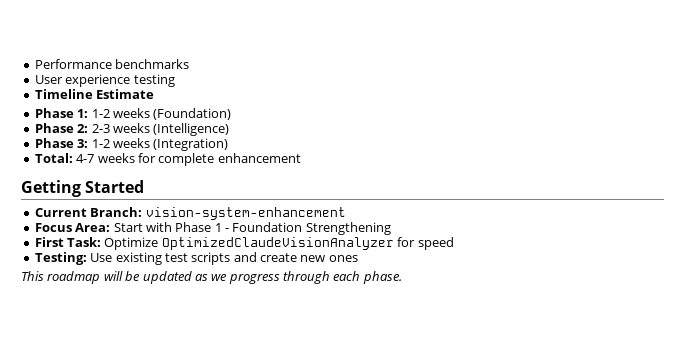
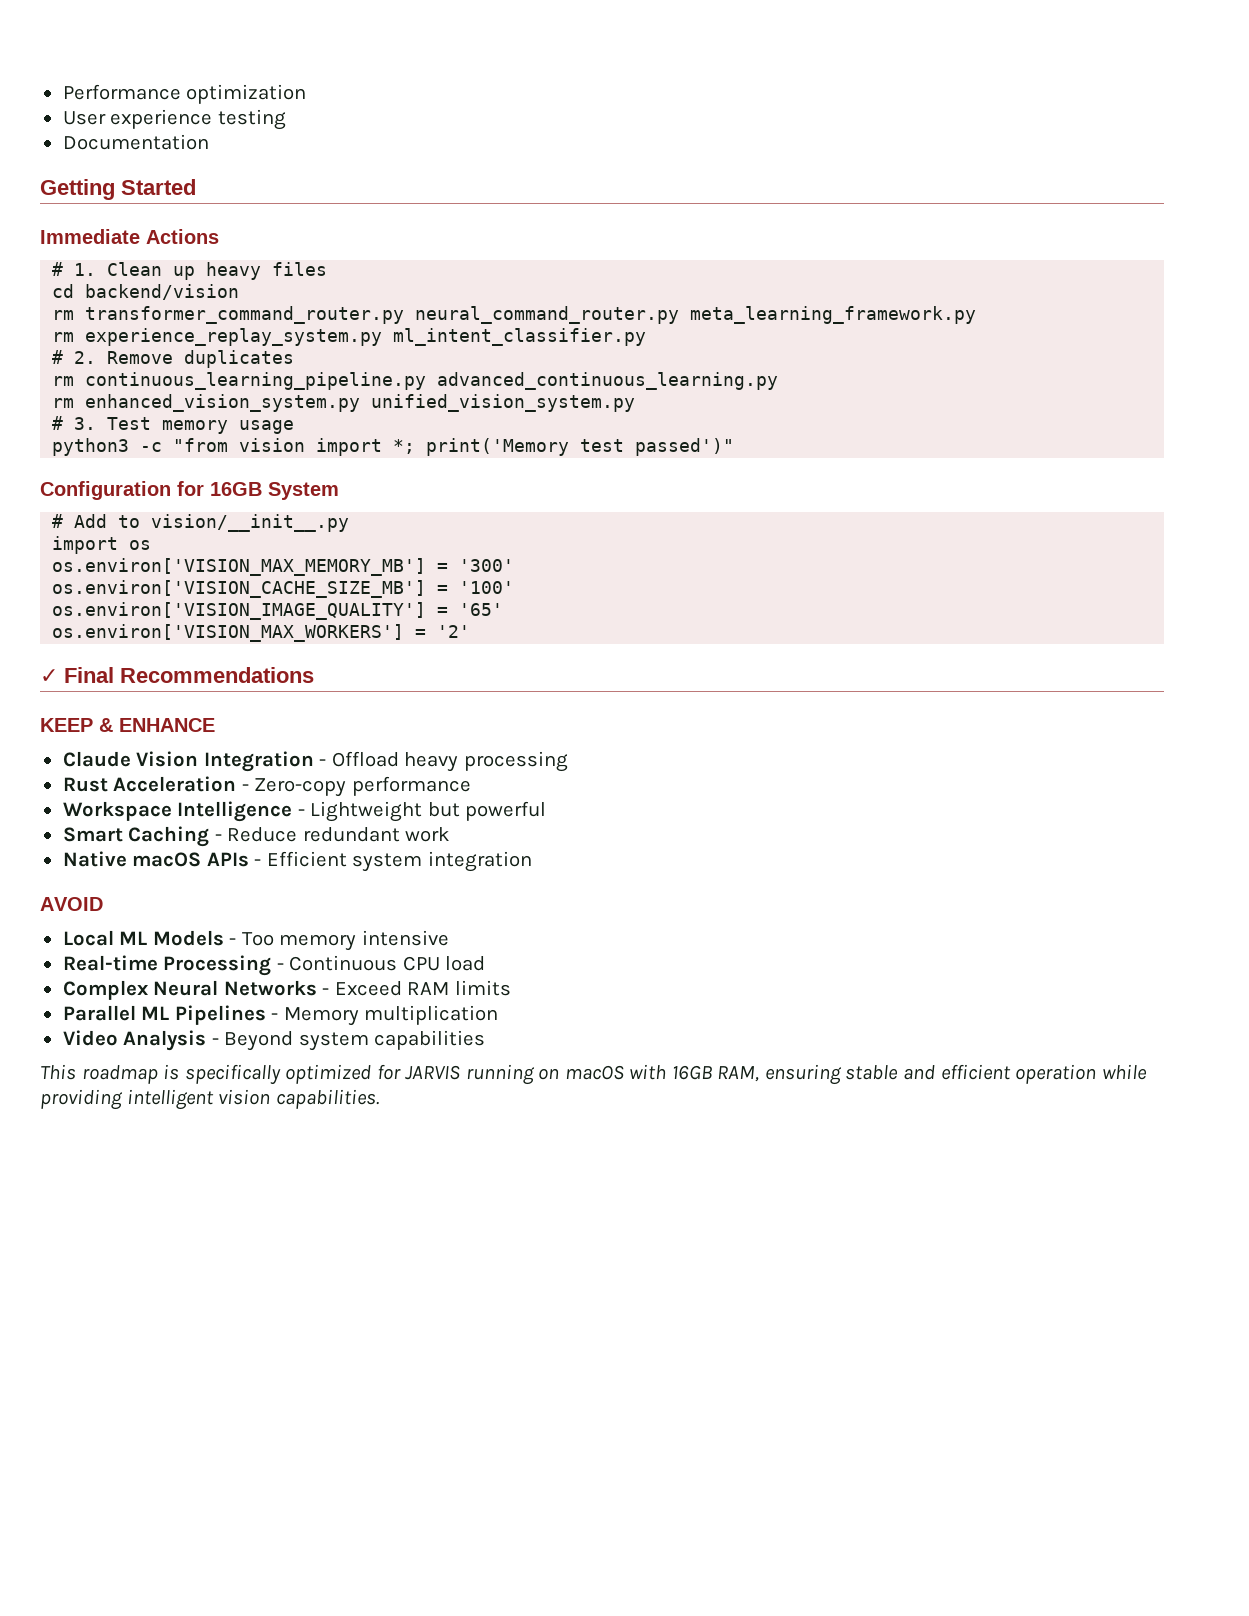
[115,59,190,69] benchmarks -> [186,84,307,104] optimization
[34,89,155,99] [34,108,232,120] [34,123,230,136] [34,138,229,151] [34,153,301,166] [21,180,145,197] [34,207,346,220] [34,222,391,235] [34,237,454,250] [34,252,358,265] [21,271,402,284] Timeline Estimate // Phase 1: 1-2 weeks (Foundation) // Phase 2: 2-3 weeks (Intelligence) // Phase 3: 1-2 weeks (Integration) // Total: 4-7 weeks for complete enhancement // Getting Started // Current Branch: vision-system-enhancement // Focus Area: Start with Phase 1 - Foundation Strengthening // First Task: Optimize OptimizedClaudeVisionAnalyzer for speed // Testing: Use existing test scripts and create new ones // This roadmap will be updated as we progress through each phase. -> [62,134,209,150] [40,179,196,200] [40,229,219,244] [52,262,328,280] [52,284,240,300] [52,306,977,324] [52,328,647,346] [52,350,295,368] [52,372,779,390] [52,394,636,412] [52,416,295,434] [52,438,735,456] [40,481,339,500] [52,514,350,532] [52,536,152,554] [52,558,515,576] [52,580,515,598] [52,602,504,620] [52,624,471,642] [40,667,314,683] [40,718,215,732] [62,751,568,772] [62,776,471,797] [62,801,547,822] [62,826,451,847] [62,851,532,872] [40,897,103,911] [62,930,449,951] [62,955,486,976] [62,980,511,1000] [62,1005,499,1026] [62,1030,486,1051] [40,1064,1147,1085] [40,1089,379,1110] Documentation // Getting Started // Immediate Actions // # 1. Clean up heavy files // cd backend/vision // rm transformer_command_router.py neural_command_router.py meta_learning_framework.py // rm experience_replay_system.py ml_intent_classifier.py // # 2. Remove duplicates // rm continuous_learning_pipeline.py advanced_continuous_learning.py // rm enhanced_vision_system.py unified_vision_system.py // # 3. Test memory usage // python3 -c "from vision import *; print('Memory test passed')" // Configuration for 16GB System // # Add to vision/__init__.py // import os // os.environ['VISION_MAX_MEMORY_MB'] = '300' // os.environ['VISION_CACHE_SIZE_MB'] = '100' // os.environ['VISION_IMAGE_QUALITY'] = '65' // os.environ['VISION_MAX_WORKERS'] = '2' // ✓ Final Recommendations // KEEP & ENHANCE // Claude Vision Integration - Offload heavy processing // Rust Acceleration - Zero-copy performance // Workspace Intelligence - Lightweight but powerful // Smart Caching - Reduce redundant work // Native macOS APIs - Efficient system integration // AVOID // Local ML Models - Too memory intensive // Real-time Processing - Continuous CPU load // Complex Neural Networks - Exceed RAM limits // Parallel ML Pipelines - Memory multiplication // Video Analysis - Beyond system capabilities // This roadmap is specifically optimized for JARVIS running on macOS with 16GB RAM, ensuring stable and efficient operation while providing intelligent vision capabilities.

